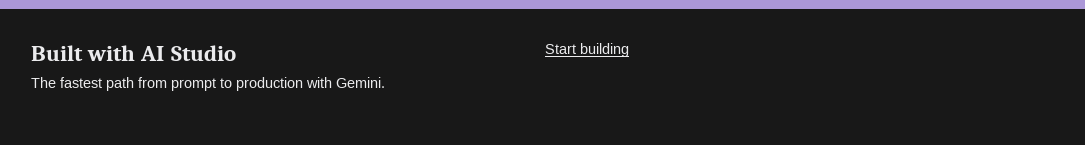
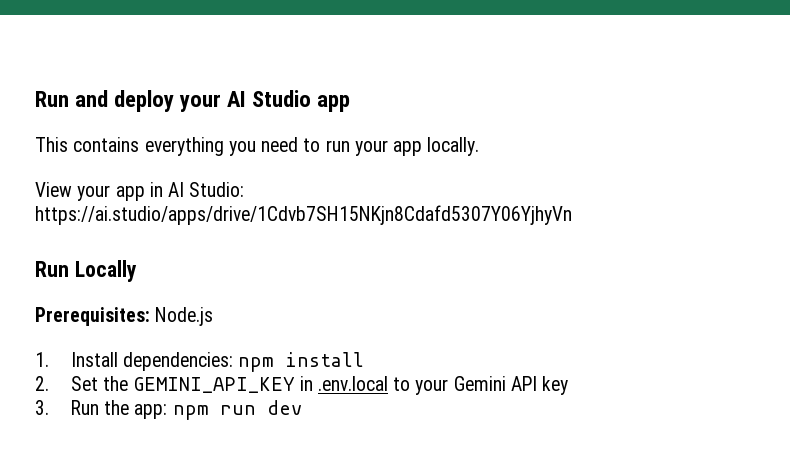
[31,45,236,61] [31,77,385,91] [545,43,629,57] Built with AI Studio // The fastest path from prompt to production with Gemini. // Start building -> [35,90,351,112] [35,137,480,156] [35,182,245,201] [35,205,572,225] [35,260,137,282] [35,307,214,326] [35,352,365,372] [35,376,569,395] [35,400,302,420] Run and deploy your AI Studio app // This contains everything you need to run your app locally. // View your app in AI Studio: https://ai.studio/apps/drive/1Cdvb7SH15NKjn8Cdafd5307Y06YjhyVn // Run Locally // Prerequisites: Node.js // 1. Install dependencies: npm install // 2. Set the GEMINI_API_KEY in .env.local to your Gemini API key // 3. Run the app: npm run dev

